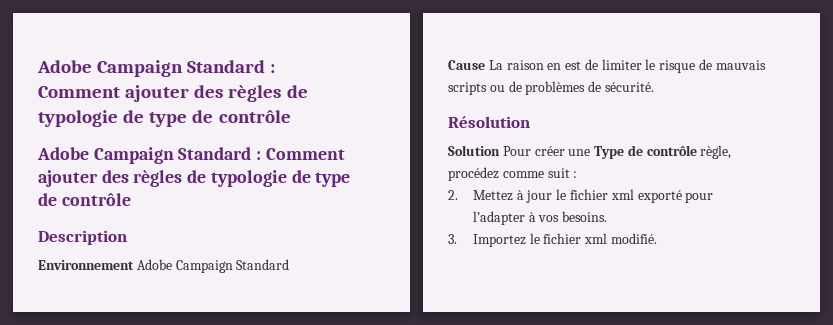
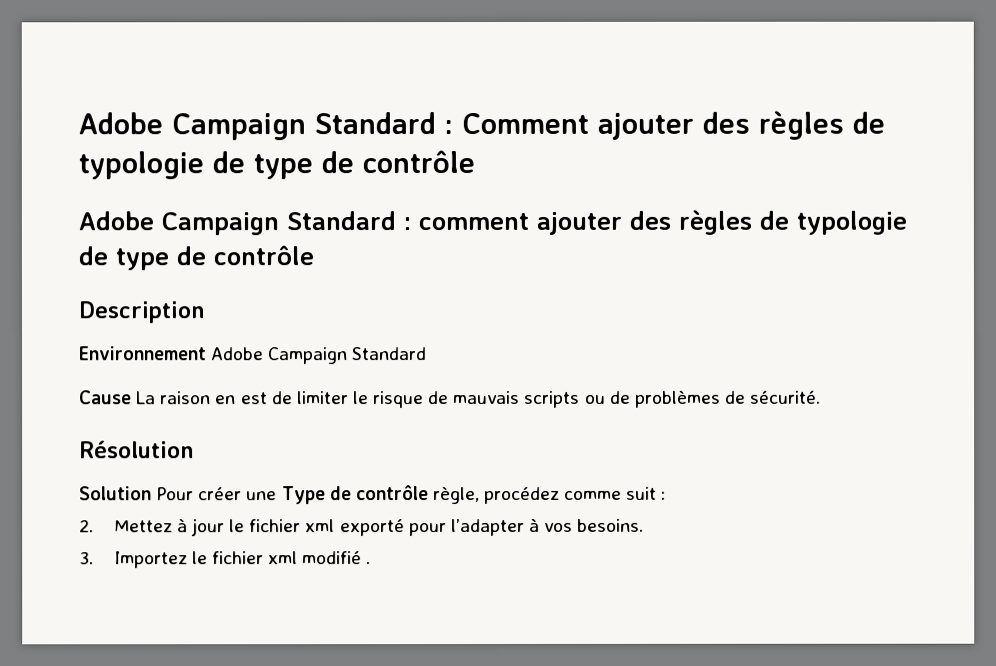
[265,148,345,160] Comment -> [418,212,529,231] comment
[610,233,657,244] modifié. -> [302,551,372,565] modifié .

